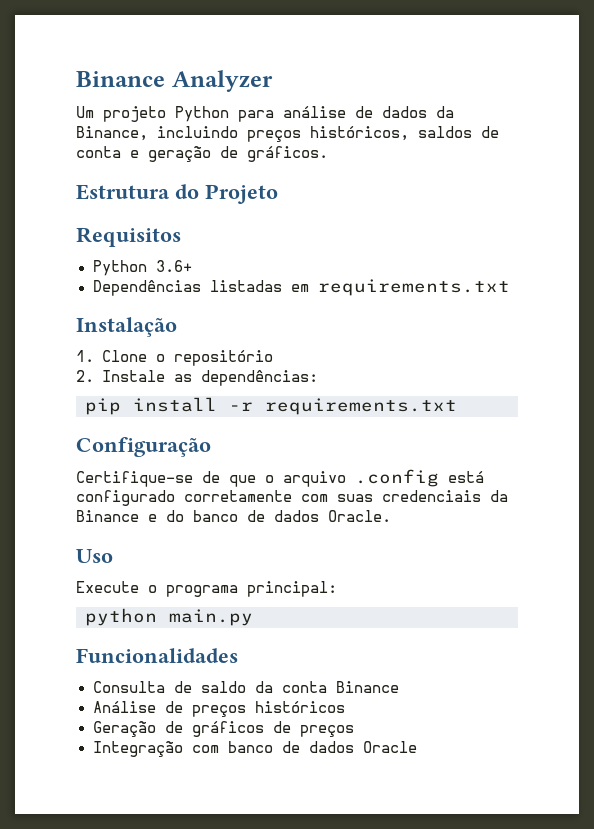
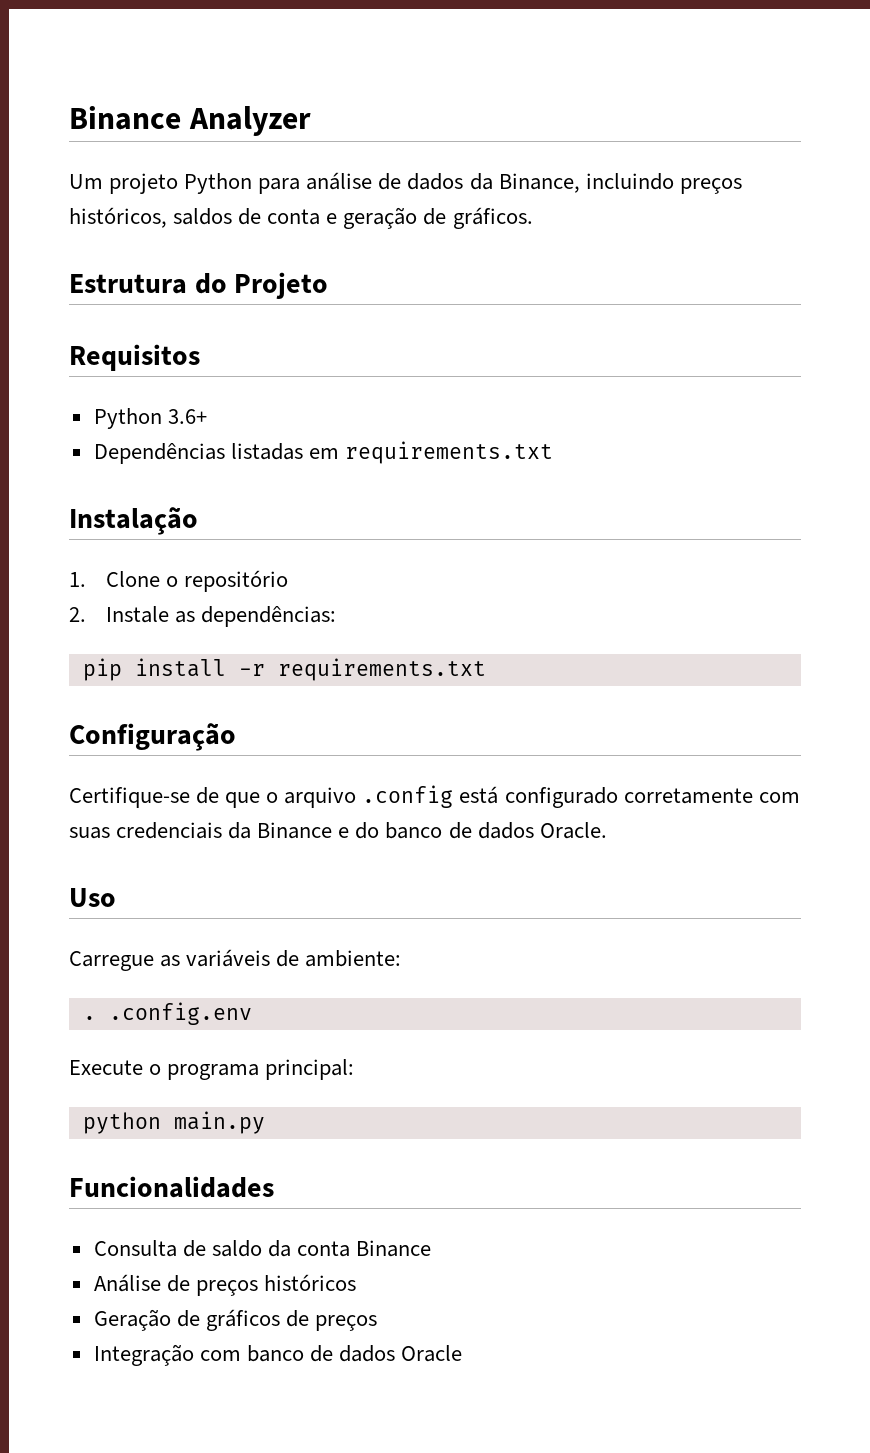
(113, 556) none -> [69,949,402,971] [82,1002,252,1025] // Carregue as variáveis de ambiente: // . .config.env

